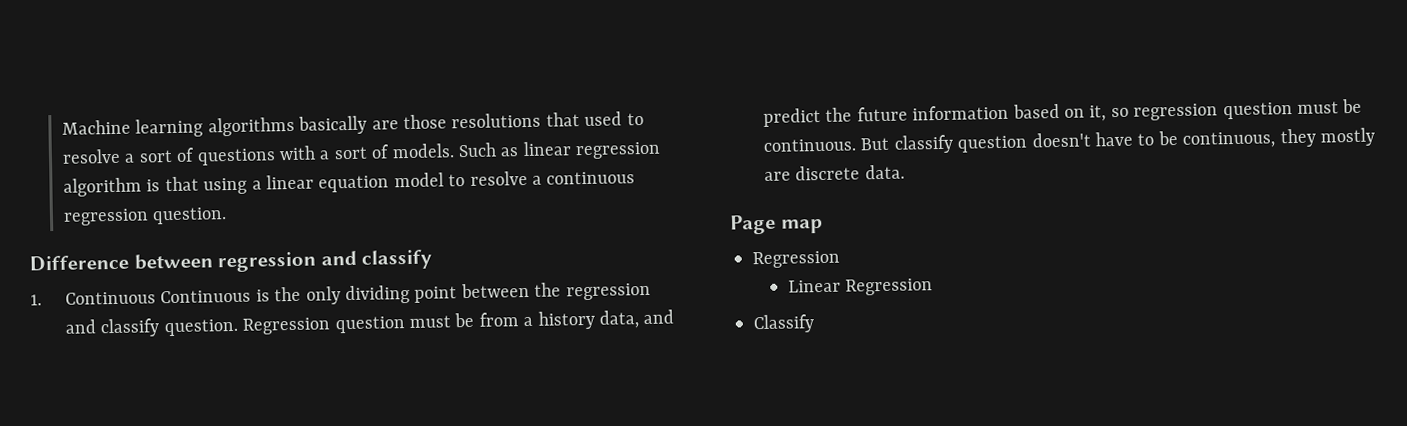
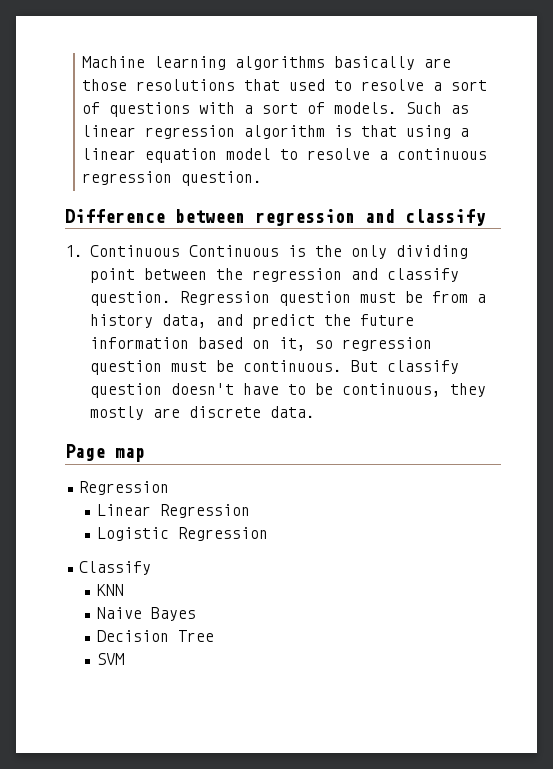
(934, 287) none -> [96,527,268,541] // Logistic Regression
(815, 324) none -> [96,584,124,596] [96,607,196,621] [96,630,214,642] [96,653,124,665] // KNN // Naive Bayes // Decision Tree // SVM

